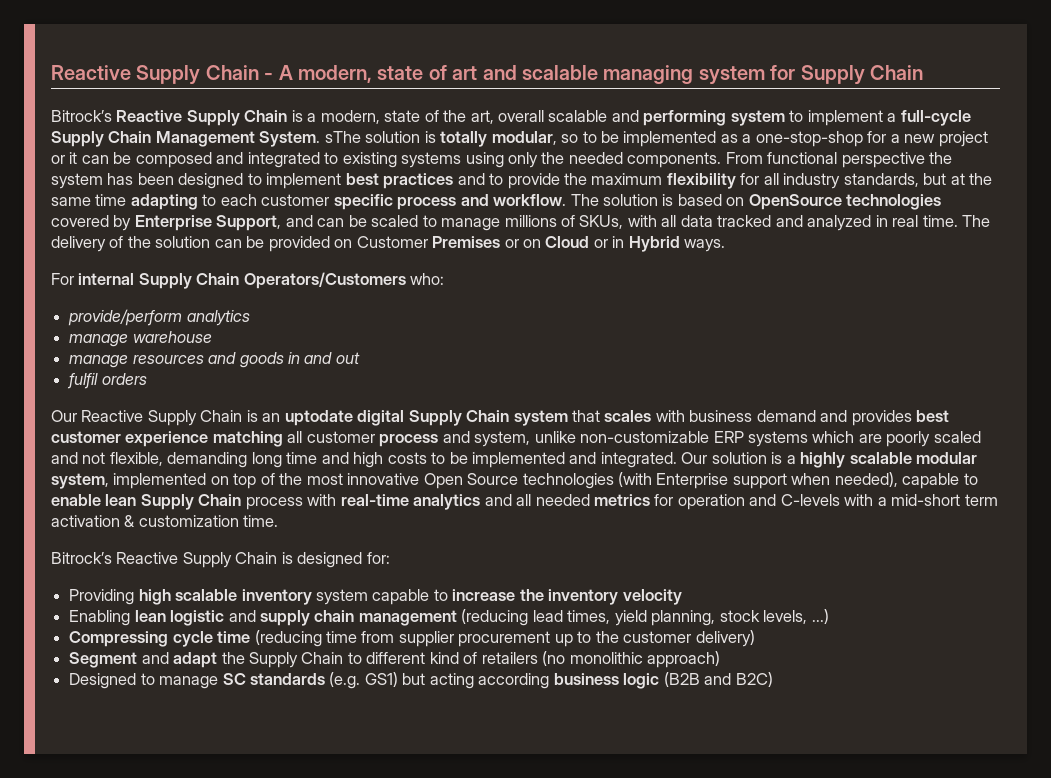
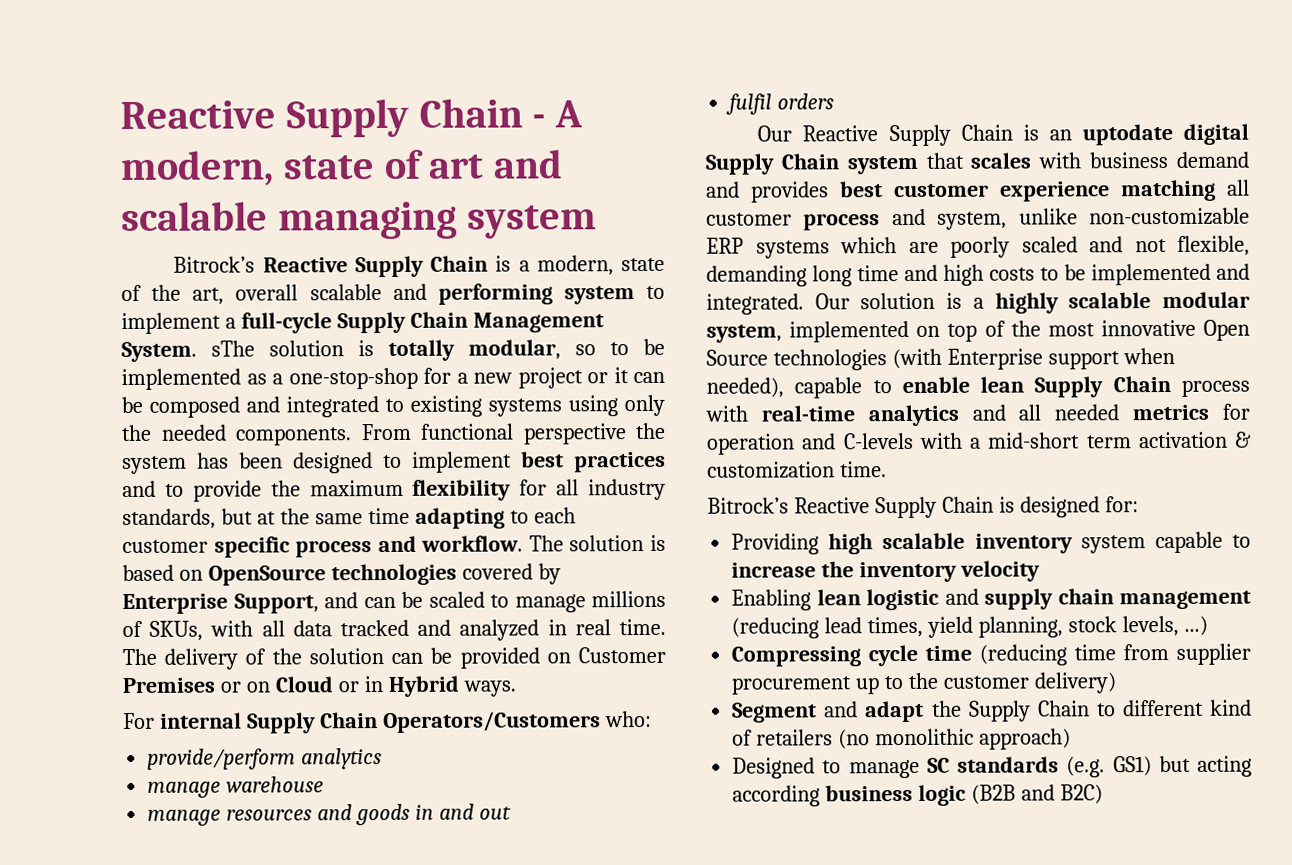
[770,65,923,85] for Supply Chain -> (597, 222) none

